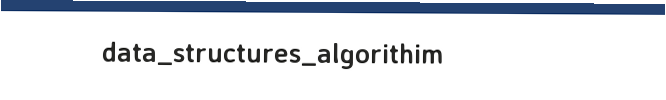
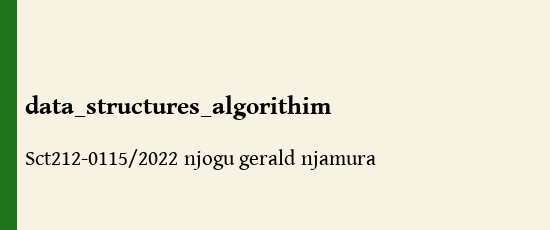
(444, 55) none -> [25,149,377,170] // Sct212-0115/2022 njogu gerald njamura

